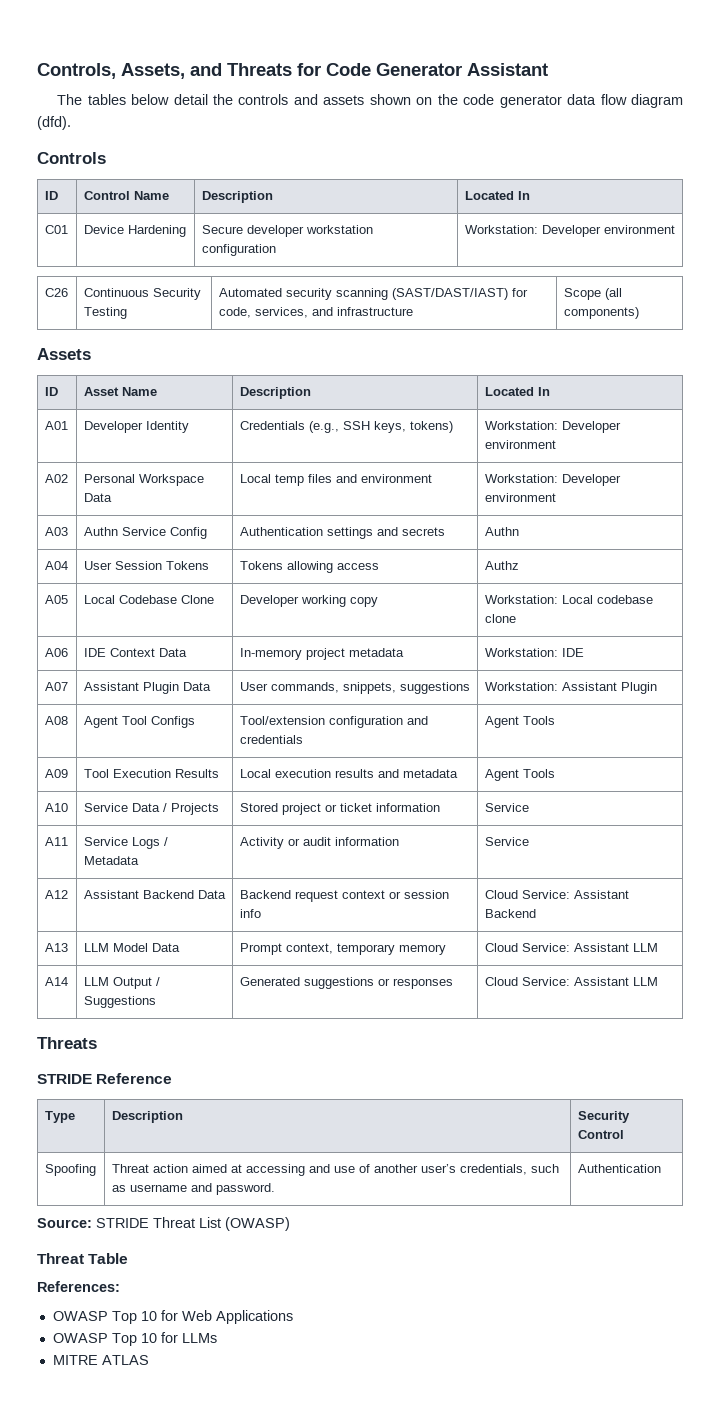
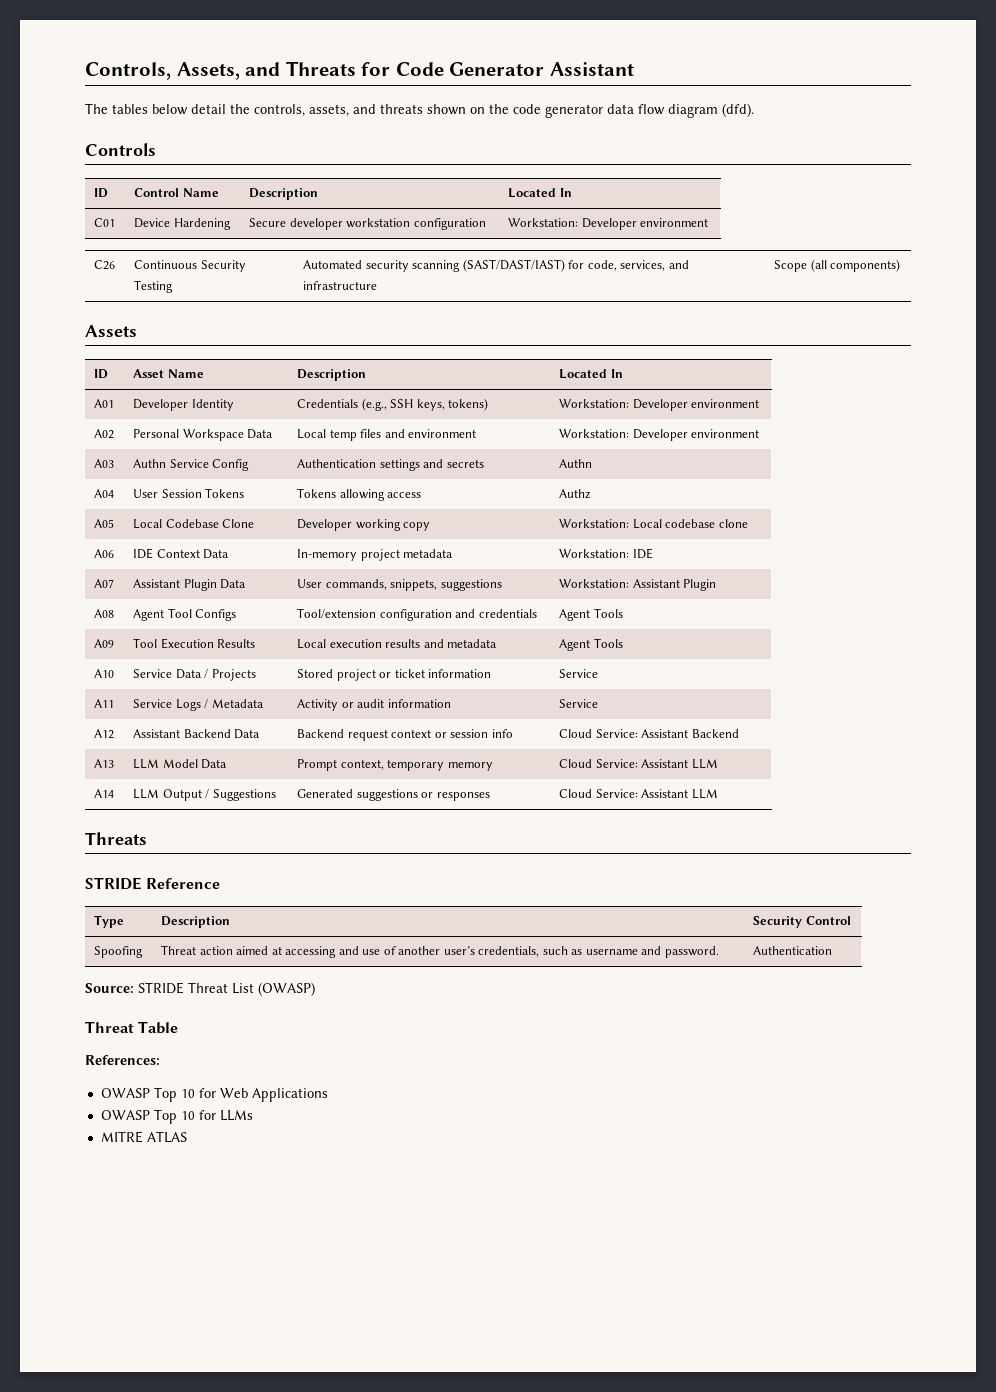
[238,94,365,105] controls and assets -> [254,104,423,117] controls, assets, and threats

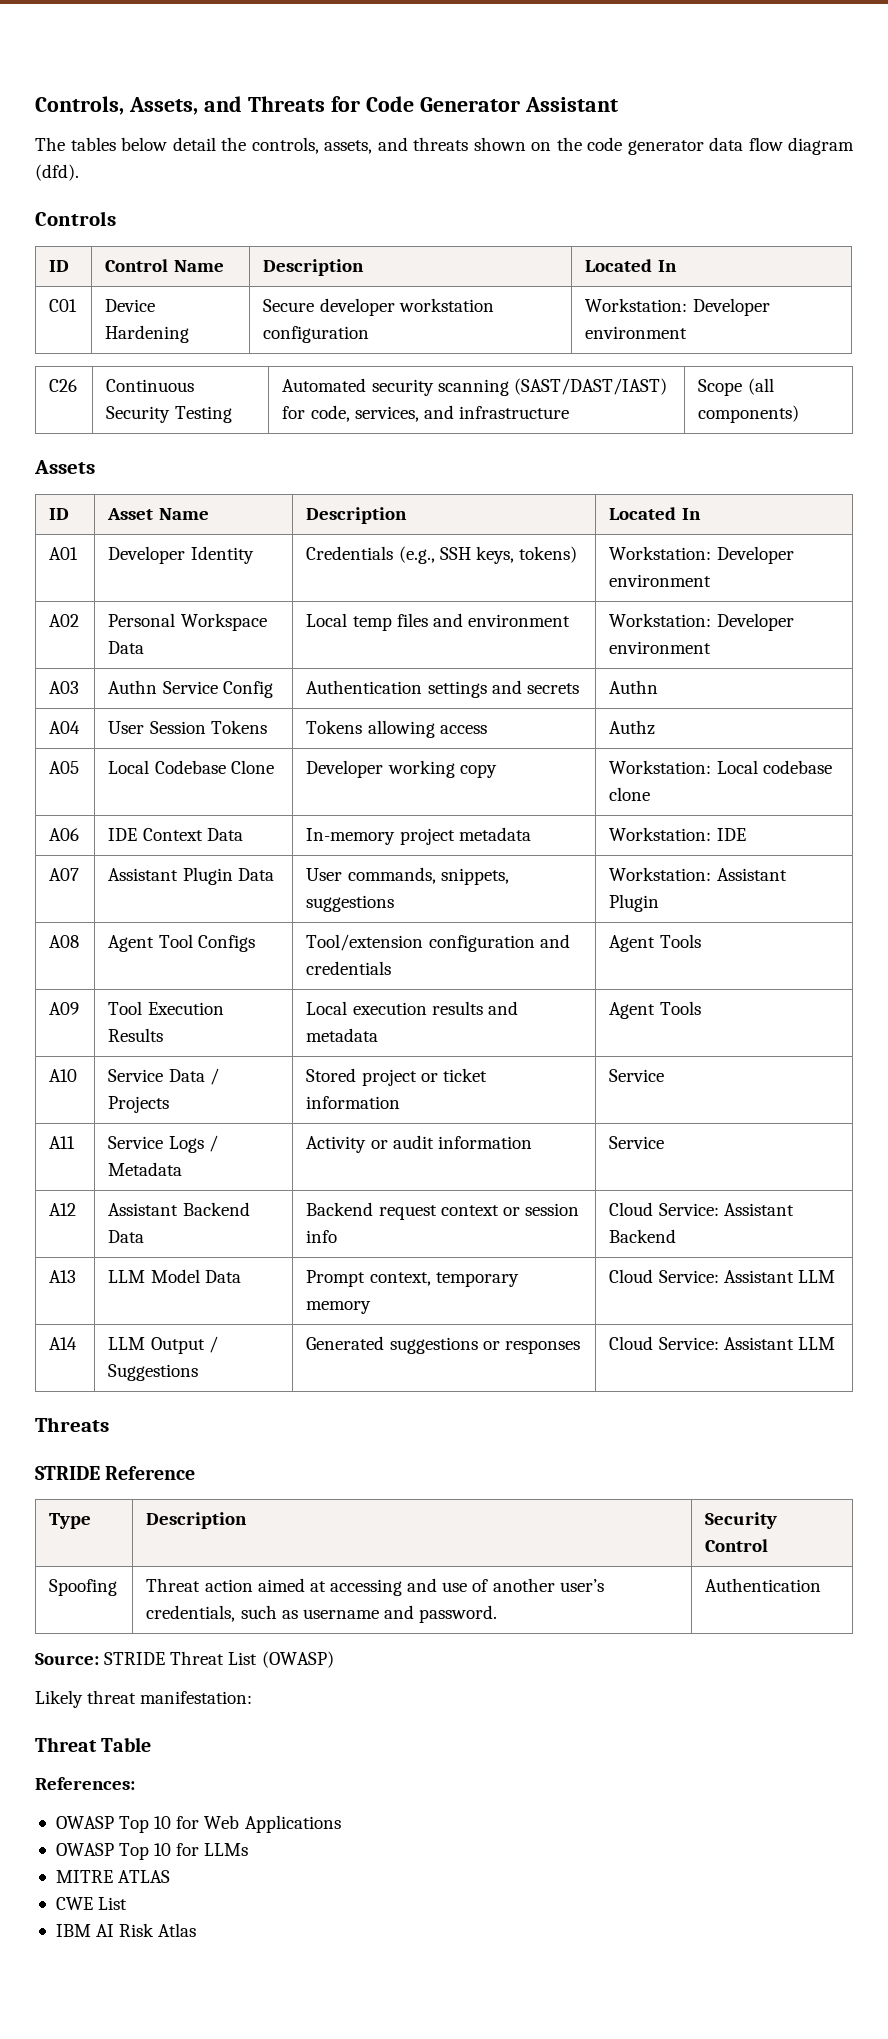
(315, 989) none -> [35,1690,253,1708] // Likely threat manifestation:
(187, 1137) none -> [55,1897,128,1910] [55,1923,197,1937] // CWE List // IBM AI Risk Atlas

